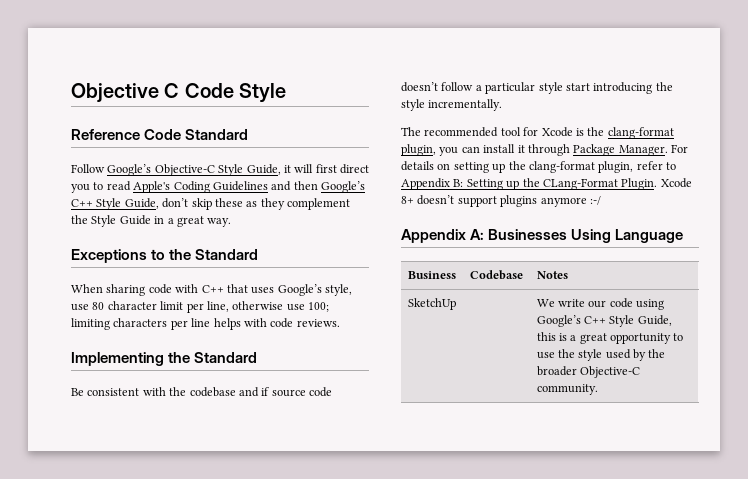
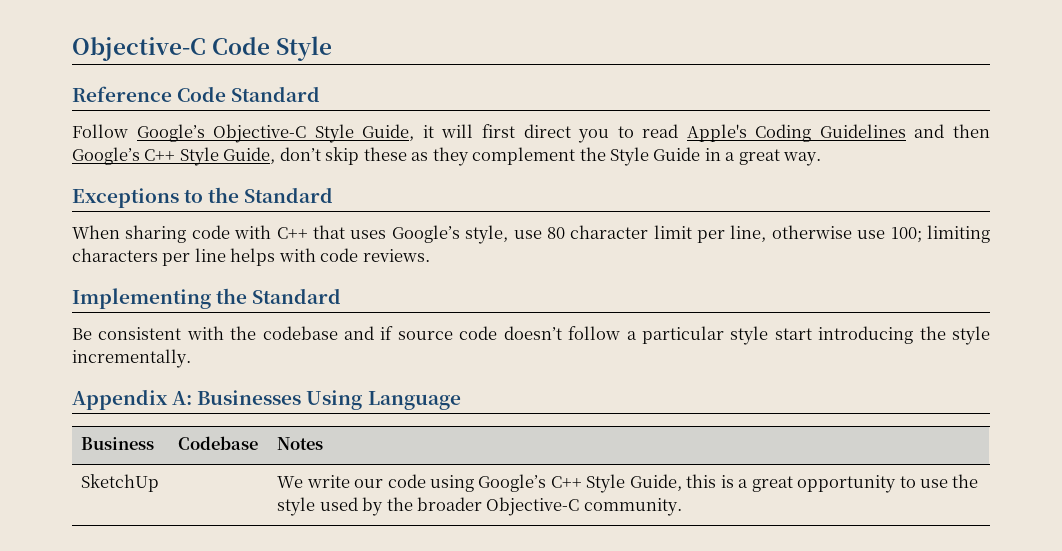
[71,83,180,103] Objective C -> [72,37,206,61] Objective-C
[401,127,674,139] [401,144,688,156] [401,161,676,173] [401,178,692,190] [401,195,601,207] // The recommended tool for Xcode is the clang-format plugin, you can install it through Package Manager. For details on setting up the clang-format plugin, refer to Appendix B: Setting up the CLang-Format Plugin. Xcode 8+ doesn’t support plugins anymore :-/ -> (191, 358) none

